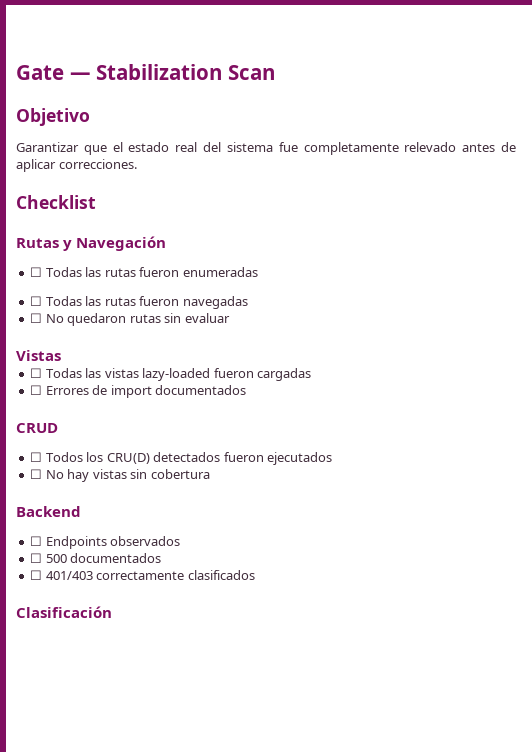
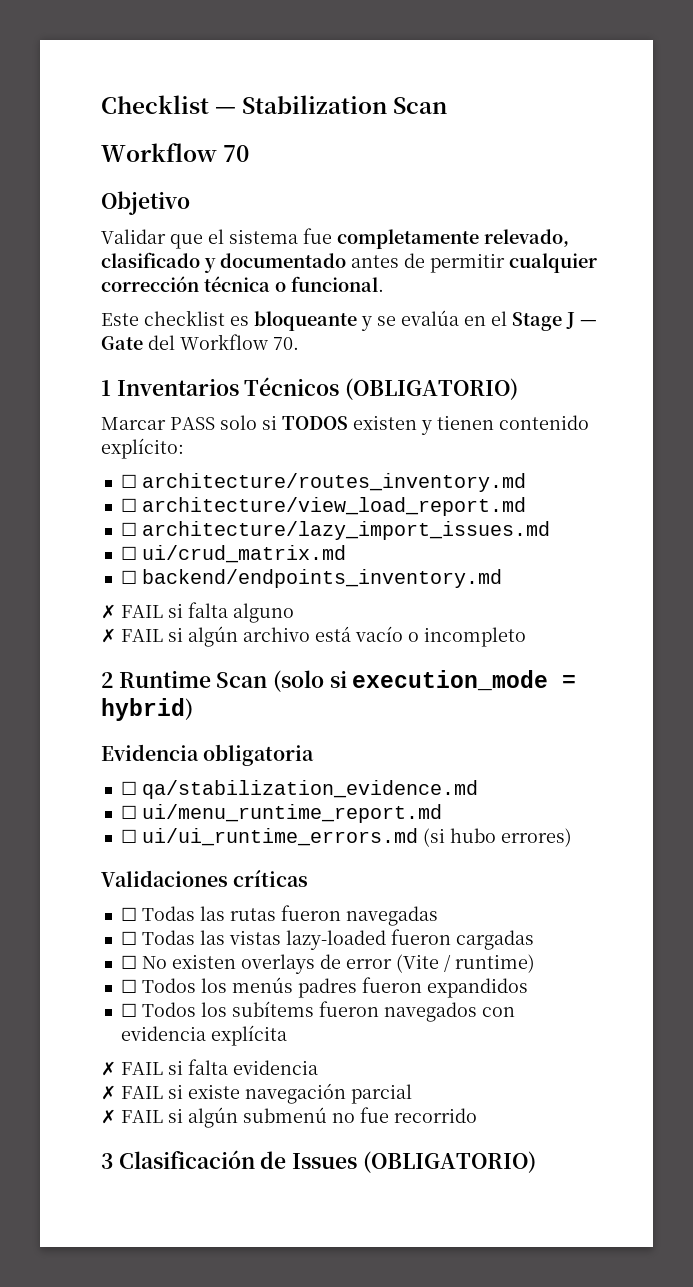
[16,65,64,80] Gate -> [101,95,209,114] Checklist
(275, 72) none -> [101,143,250,162] // Workflow 70
[16,142,79,152] Garantizar -> [101,229,166,244] Validar
[128,142,516,155] [16,159,137,172] [16,195,96,209] [16,236,167,251] [30,267,258,277] estado real del sistema fue completamente relevado antes de aplicar correcciones. // Checklist // Rutas y Navegación // ☐ Todas las rutas fueron enumeradas -> [229,228,569,249] [101,252,597,273] [101,276,384,292] [101,310,597,331] [101,334,299,350] [101,377,519,400] [101,415,589,435] [101,438,184,459] [120,473,526,492] [120,497,526,516] [120,521,550,540] [120,545,346,563] [120,569,502,588] [101,602,294,623] [101,626,526,647] [101,670,577,692] [101,698,193,721] [101,744,315,766] [120,780,478,799] [120,804,442,823] [120,828,572,847] [101,870,309,887] sistema fue completamente relevado, clasificado y documentado antes de permitir cualquier corrección técnica o funcional. // Este checklist es bloqueante y se evalúa en el Stage J — Gate del Workflow 70. // 1 Inventarios Técnicos (OBLIGATORIO) // Marcar PASS solo si TODOS existen y tienen contenido explícito: // ☐ architecture/routes_inventory.md // ☐ architecture/view_load_report.md // ☐ architecture/lazy_import_issues.md // ☐ ui/crud_matrix.md // ☐ backend/endpoints_inventory.md // ✗ FAIL si falta alguno // ✗ FAIL si algún archivo está vacío o incompleto // 2 Runtime Scan (solo si execution_mode = hybrid) // Evidencia obligatoria // ☐ qa/stabilization_evidence.md // ☐ ui/menu_runtime_report.md // ☐ ui/ui_runtime_errors.md (si hubo errores) // Validaciones críticas
[30,313,230,326] [16,350,61,361] // ☐ No quedaron rutas sin evaluar // Vistas -> (438, 916) none
[45,385,247,398] [16,423,58,433] [30,452,333,465] [30,469,210,482] [16,506,81,517] [30,536,181,549] [30,553,162,563] [30,570,255,580] [16,606,112,618] Errores de import documentados // CRUD // ☐ Todos los CRU(D) detectados fueron ejecutados // ☐ No hay vistas sin cobertura // Backend // ☐ Endpoints observados // ☐ 500 documentados // ☐ 401/403 correctamente clasificados // Clasificación -> [141,954,535,974] [120,977,528,998] [120,1001,515,1022] [120,1025,287,1046] [101,1059,318,1076] [101,1083,412,1104] [101,1107,477,1128] [101,1150,536,1173] No existen overlays de error (Vite / runtime) // ☐ Todos los menús padres fueron expandidos // ☐ Todos los subítems fueron navegados con evidencia explícita // ✗ FAIL si falta evidencia // ✗ FAIL si existe navegación parcial // ✗ FAIL si algún submenú no fue recorrido // 3 Clasificación de Issues (OBLIGATORIO)

